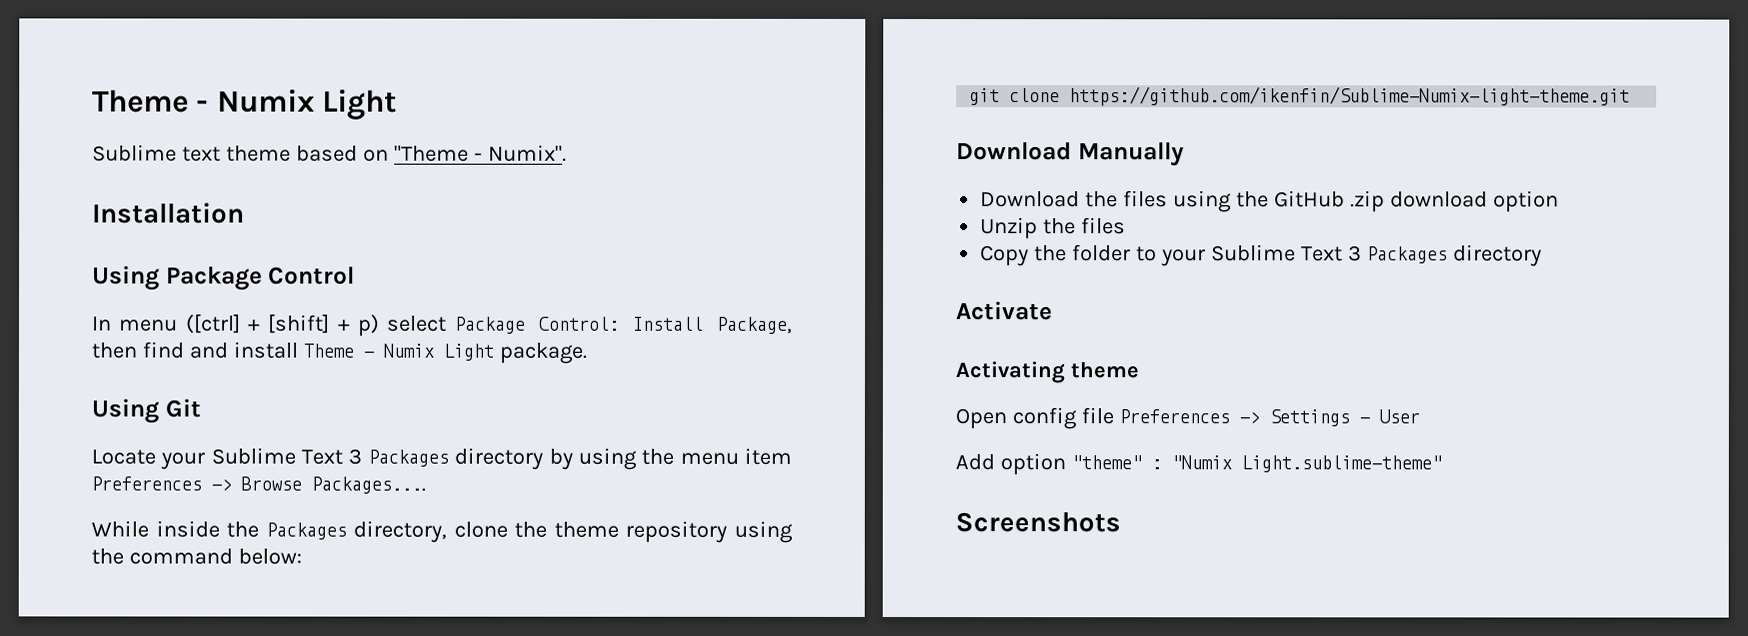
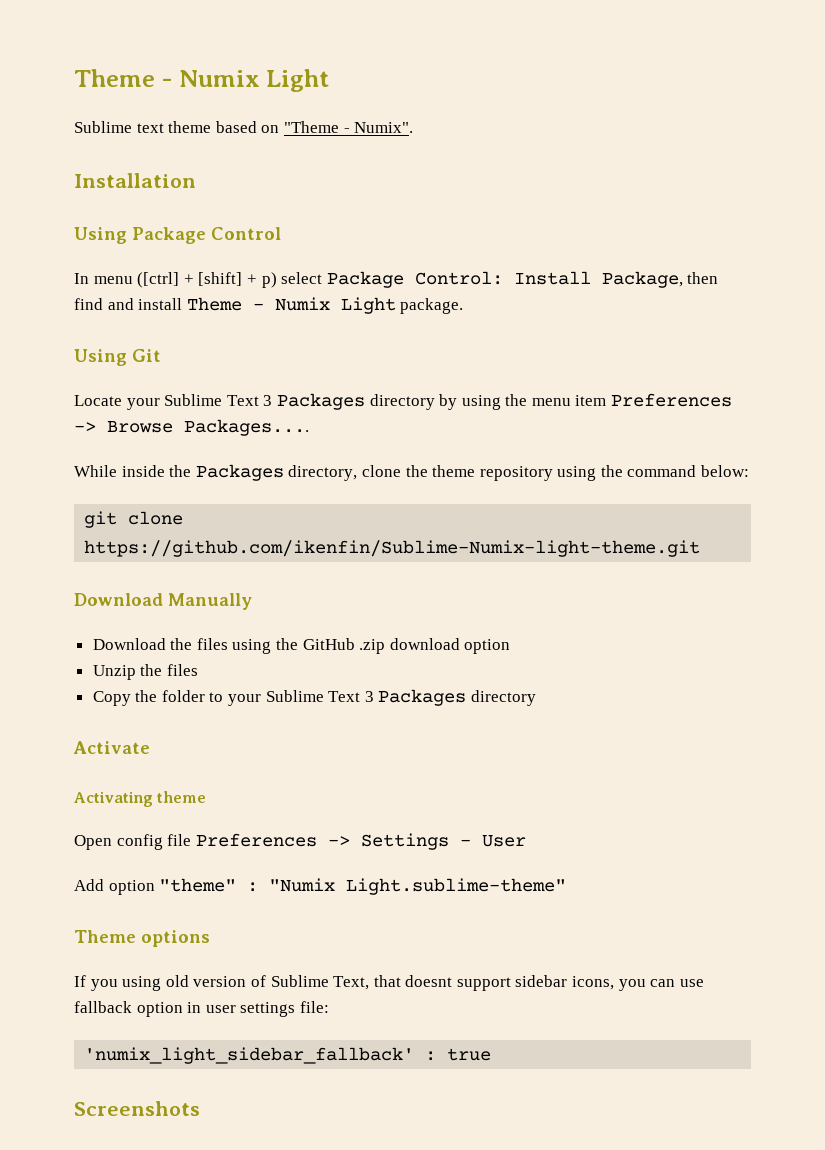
(1442, 464) none -> [74,930,210,947] [74,975,704,991] [74,1001,329,1017] [84,1047,492,1064] // Theme options // If you using old version of Sublime Text, that doesnt support sidebar icons, you can use fallback option in user settings file: // 'numix_light_sidebar_fallback' : true

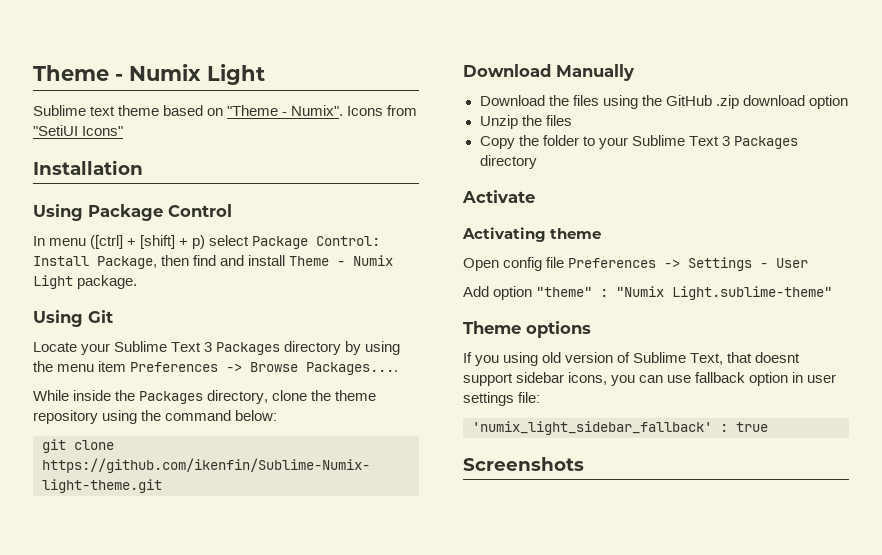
(414, 127) none -> [347,105,418,116] [33,125,124,136] Icons from "SetiUI Icons"

